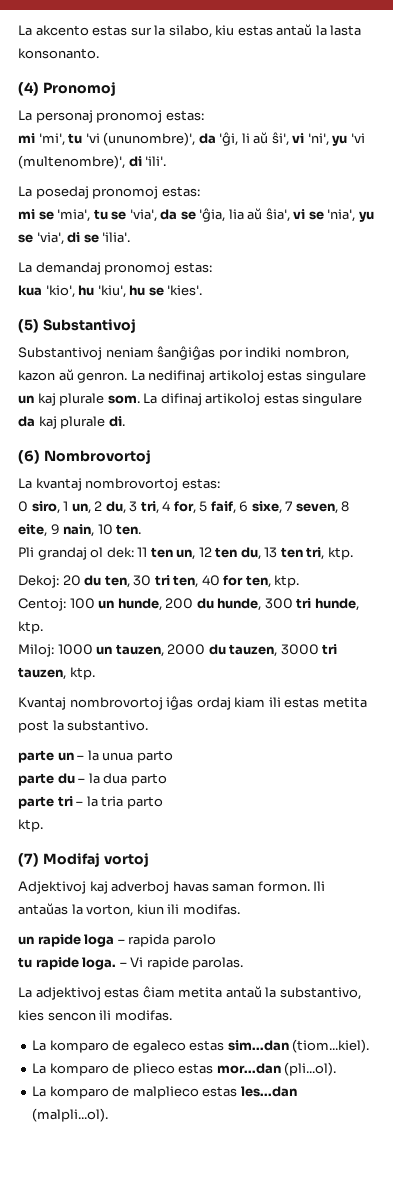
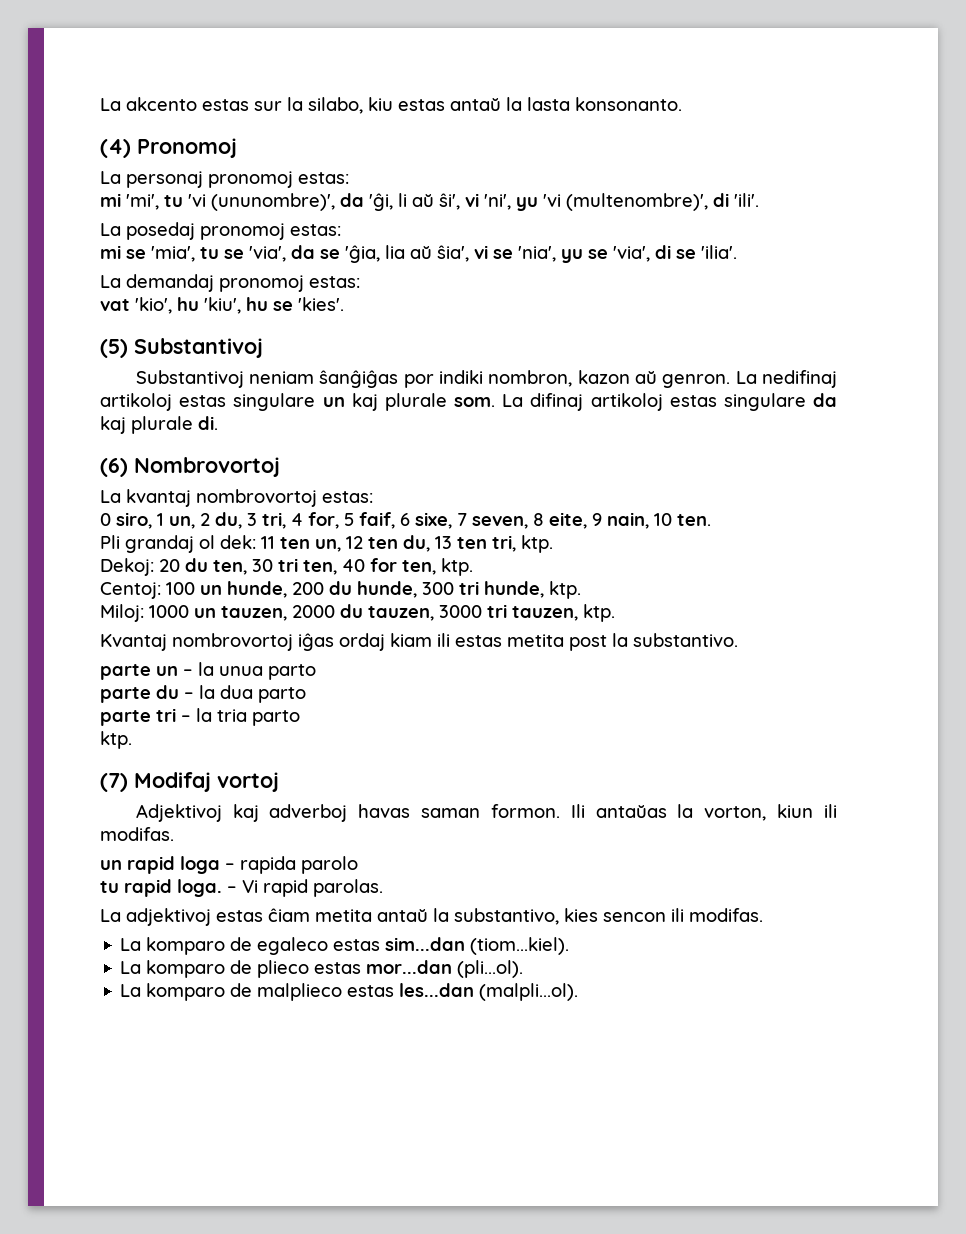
[18,285,42,296] kua -> [100,299,130,311] vat
[37,934,81,947] rapide -> [127,856,175,874] rapid
[35,957,79,970] rapide -> [124,879,172,897] rapid
[146,957,189,970] rapide -> [263,879,308,897] rapid

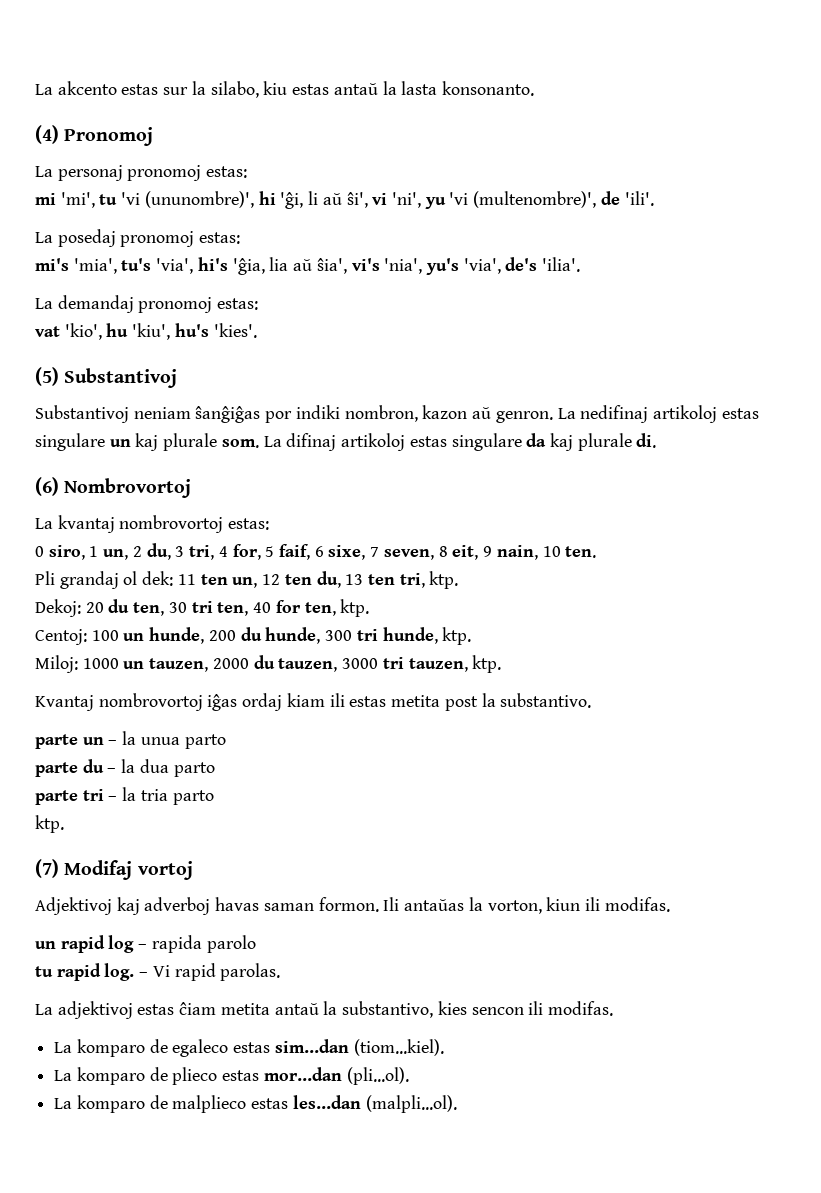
[340,193,364,207] da -> [258,191,276,205] hi
[713,193,729,207] di -> [600,191,620,205] de
[100,245,696,263] mi se 'mia', tu se 'via', da se 'ĝia, lia aŭ ŝia', vi se 'nia', yu se 'via', di se -> [35,257,538,275] mi's 'mia', tu's 'via', hi's 'ĝia, lia aŭ ŝia', vi's 'nia', yu's 'via', de's
[246,297,293,311] hu se -> [174,323,209,337] hu's
[549,512,587,529] eite, -> [452,545,479,560] eit,
[180,856,220,874] loga -> [108,935,135,953] log
[177,879,222,897] loga. -> [104,963,135,981] log.

